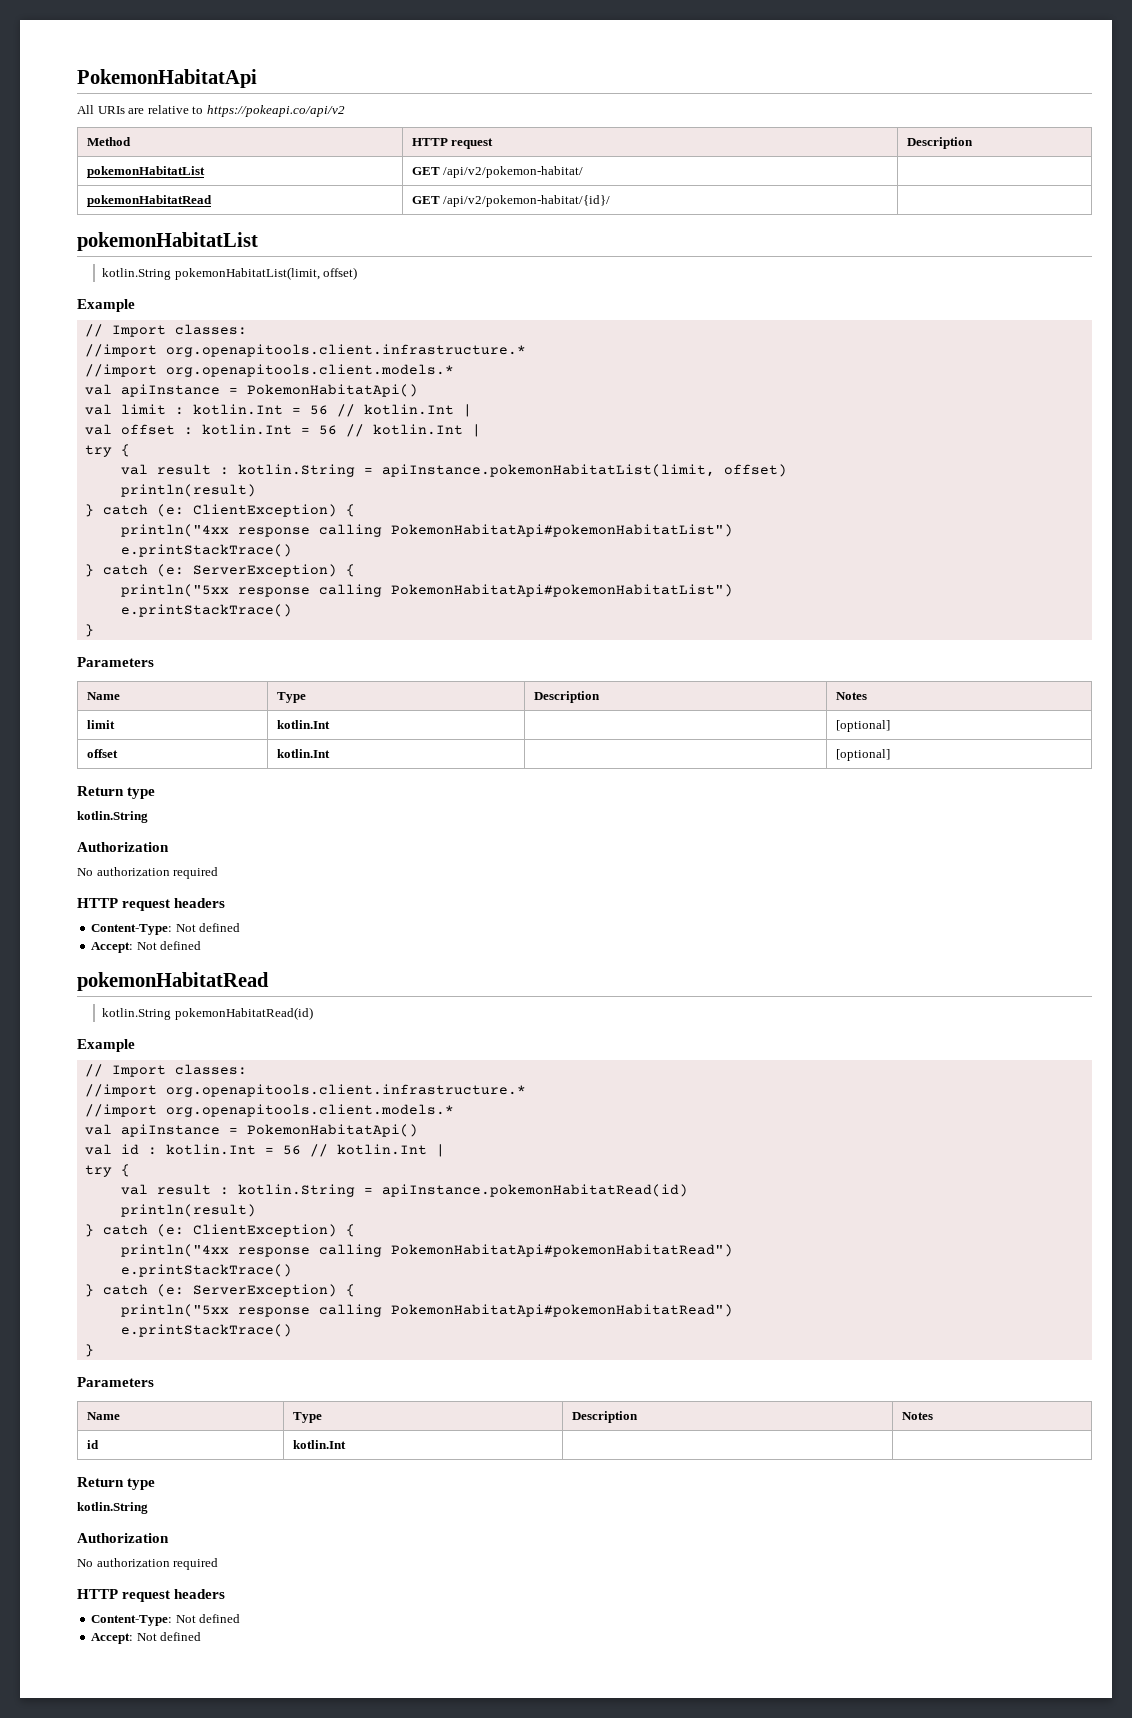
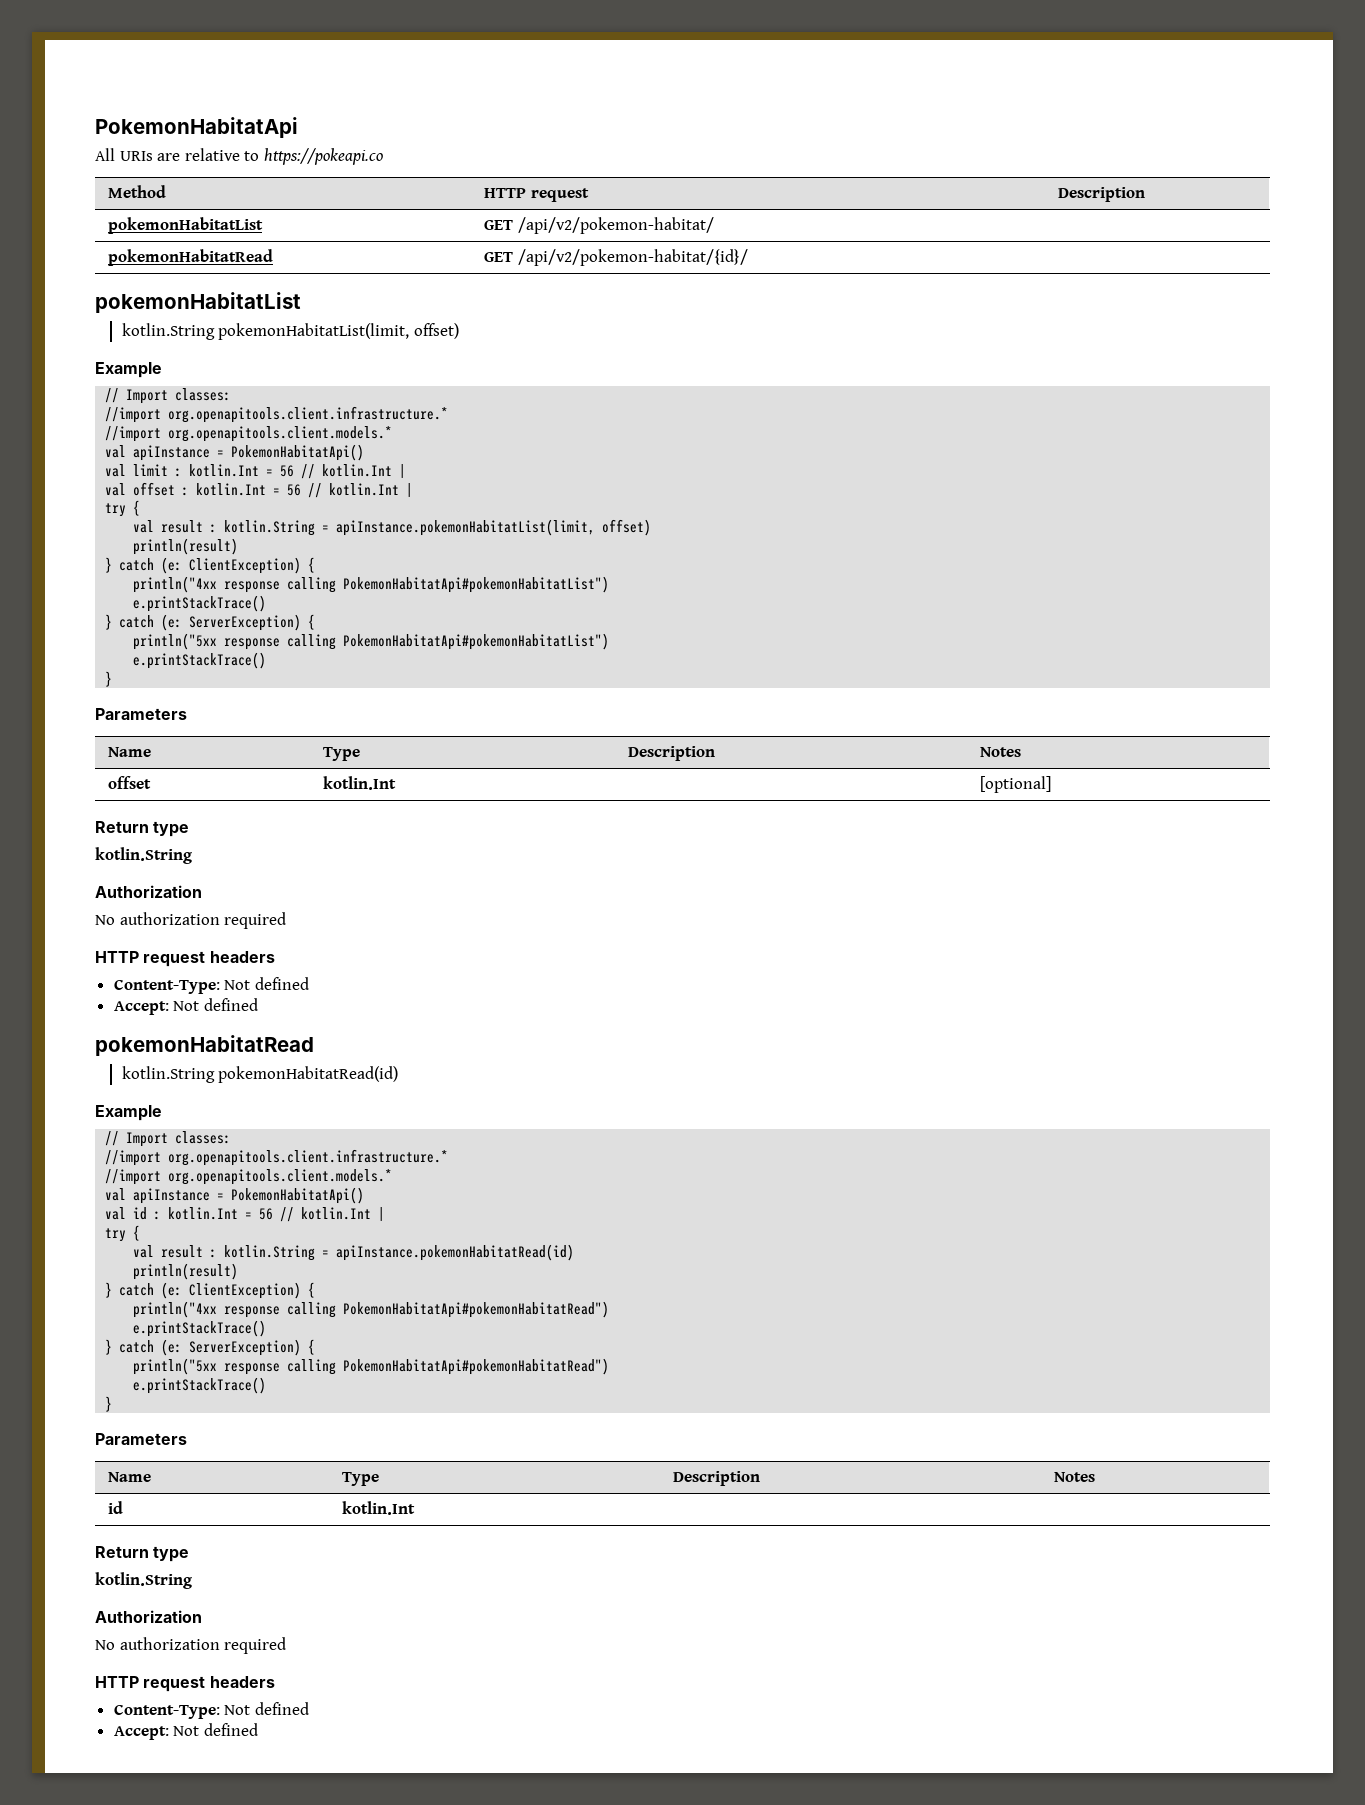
[206,105,345,117] https://pokeapi.co/api/v2 -> [263,148,383,165] https://pokeapi.co
[86,720,115,729] [276,720,330,729] [835,720,890,732] // limit | kotlin.Int | | [optional] -> (1021, 752) none

